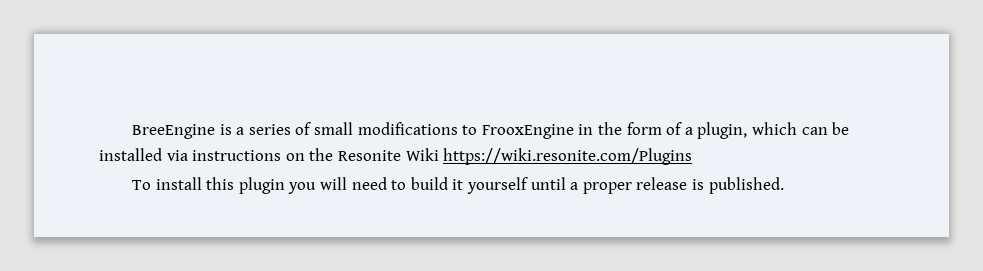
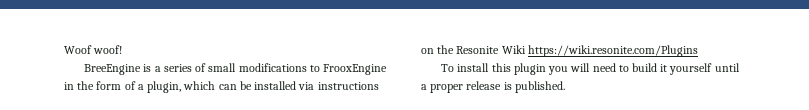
(132, 131) none -> [64,45,123,54] Woof woof! //

